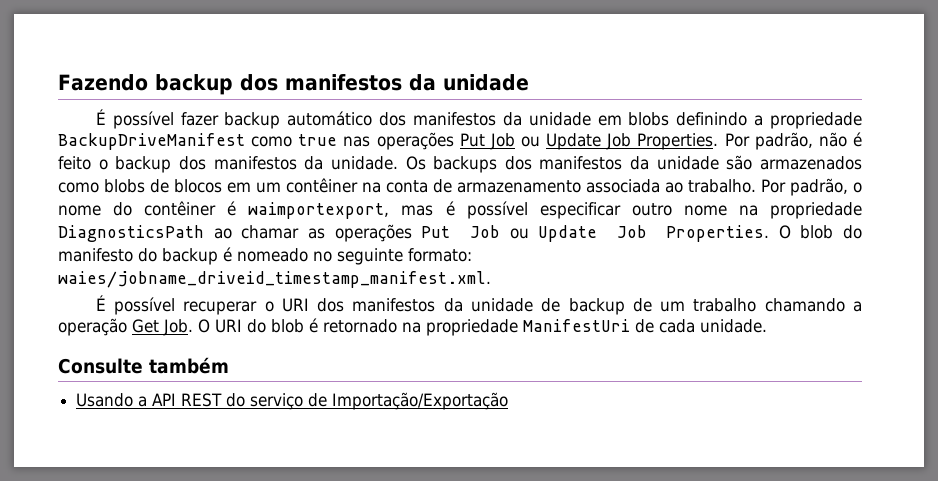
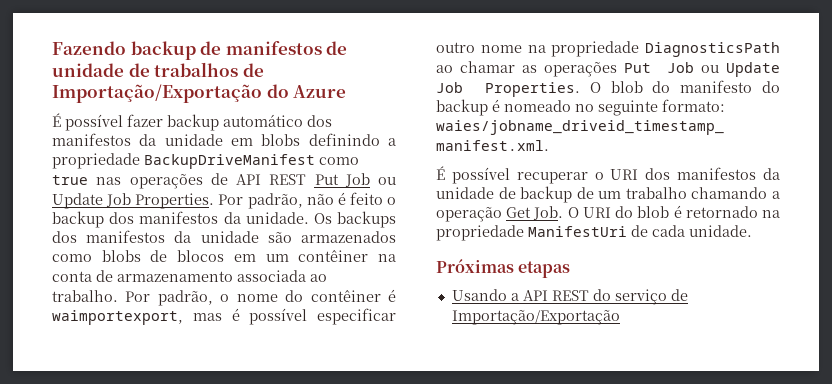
[239,74,529,91] dos manifestos da unidade -> [200,41,348,55] [52,62,264,77] [52,84,347,103] de manifestos de unidade de trabalhos de Importação/Exportação do Azure
(454, 141) none -> [210,173,307,185] de API REST
[58,357,229,374] Consulte também -> [436,259,571,278] Próximas etapas

